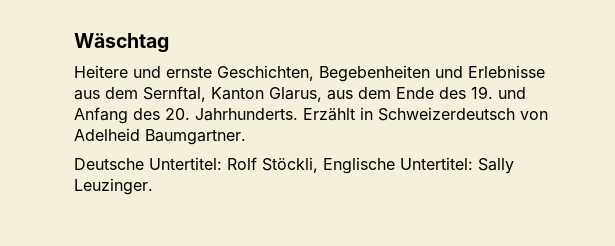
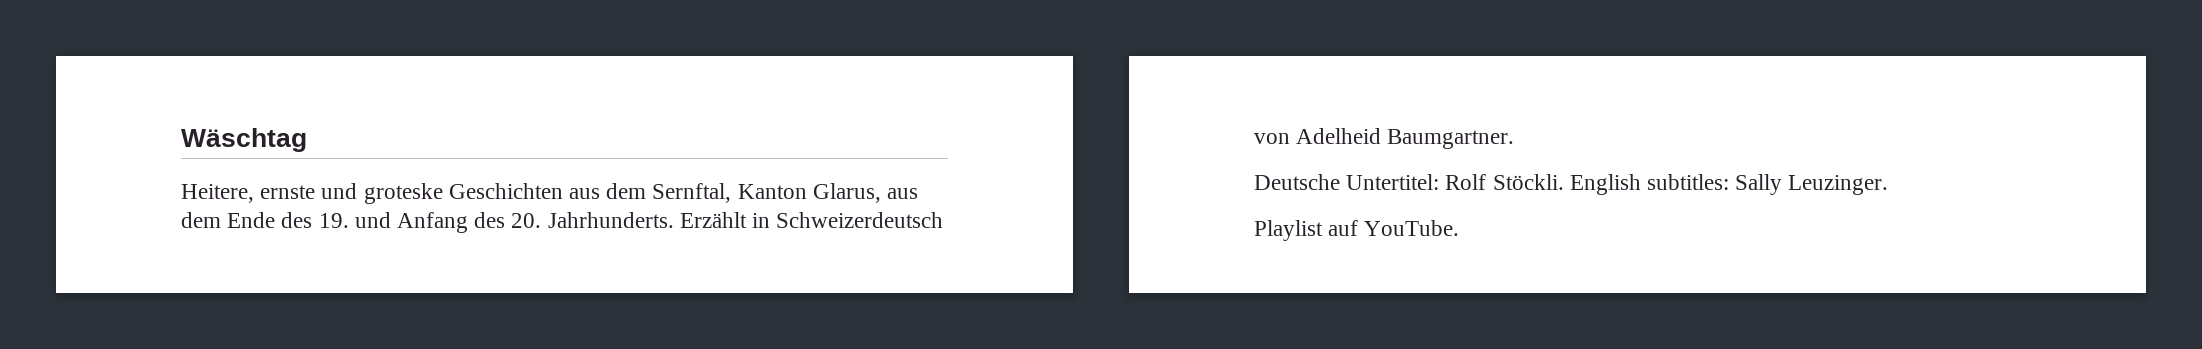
[74,65,545,82] Heitere und ernste Geschichten, Begebenheiten und Erlebnisse -> [181,183,563,204] Heitere, ernste und groteske Geschichten
[262,157,473,174] Stöckli, Englische Untertitel: -> [1492,174,1730,195] Stöckli. English subtitles:
(153, 186) none -> [1254,220,1460,241] // Playlist auf YouTube.

